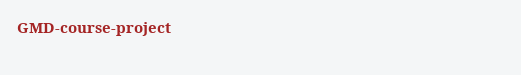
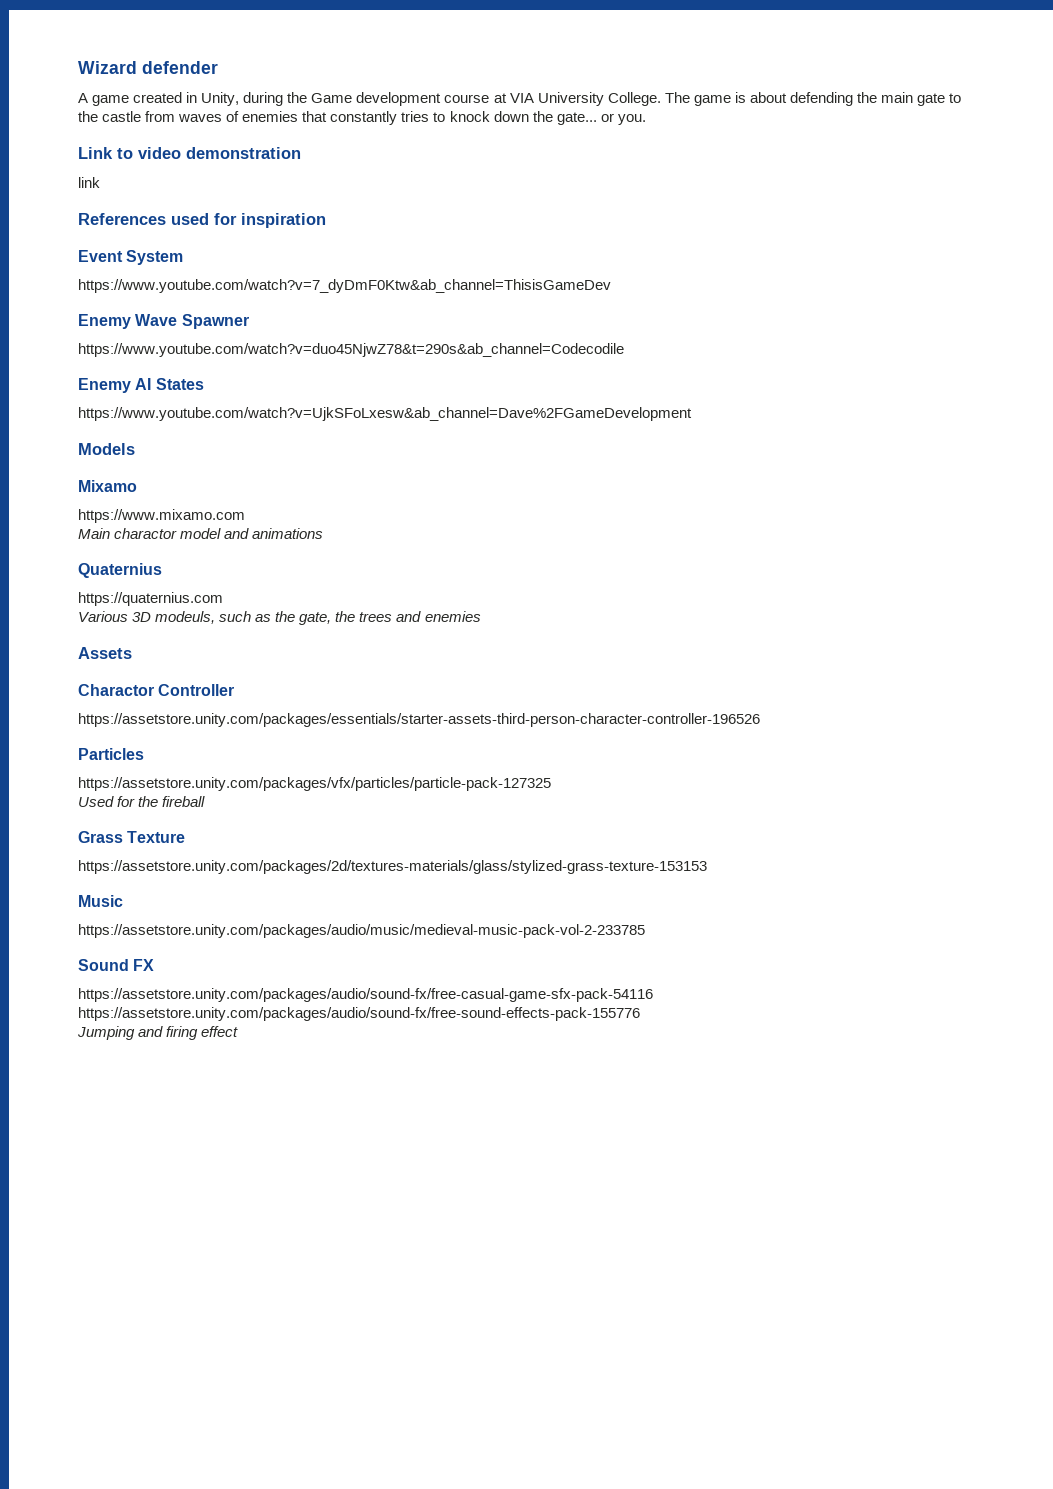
[17,22,171,36] GMD-course-project -> [78,61,218,74] [78,92,962,106] [78,111,646,125] [78,147,301,159] [78,177,100,188] [78,213,326,228] [78,250,184,265] [78,279,611,293] [78,314,249,329] [78,343,624,357] [78,378,204,393] [78,407,692,421] [78,443,135,455] [78,480,137,492] [78,509,245,523] [78,528,324,539] [78,563,162,578] [78,592,223,606] [78,611,481,625] [78,647,132,659] [78,684,235,696] [78,713,760,727] [78,748,144,760] [78,777,551,791] [78,796,206,807] [78,831,186,843] [78,860,707,874] [78,895,123,907] [78,924,645,938] [78,959,155,971] [78,988,653,1002] [78,1007,640,1021] [77,1026,239,1040] Wizard defender // A game created in Unity, during the Game development course at VIA University College. The game is about defending the main gate to the castle from waves of enemies that constantly tries to knock down the gate... or you. // Link to video demonstration // link // References used for inspiration // Event System // https://www.youtube.com/watch?v=7_dyDmF0Ktw&ab_channel=ThisisGameDev // Enemy Wave Spawner // https://www.youtube.com/watch?v=duo45NjwZ78&t=290s&ab_channel=Codecodile // Enemy AI States // https://www.youtube.com/watch?v=UjkSFoLxesw&ab_channel=Dave%2FGameDevelopment // Models // Mixamo // https://www.mixamo.com // Main charactor model and animations // Quaternius // https://quaternius.com // Various 3D modeuls, such as the gate, the trees and enemies // Assets // Charactor Controller // https://assetstore.unity.com/packages/essentials/starter-assets-third-person-character-controller-196526 // Particles // https://assetstore.unity.com/packages/vfx/particles/particle-pack-127325 // Used for the fireball // Grass Texture // https://assetstore.unity.com/packages/2d/textures-materials/glass/stylized-grass-texture-153153 // Music // https://assetstore.unity.com/packages/audio/music/medieval-music-pack-vol-2-233785 // Sound FX // https://assetstore.unity.com/packages/audio/sound-fx/free-casual-game-sfx-pack-54116 https://assetstore.unity.com/packages/audio/sound-fx/free-sound-effects-pack-155776 // Jumping and firing effect

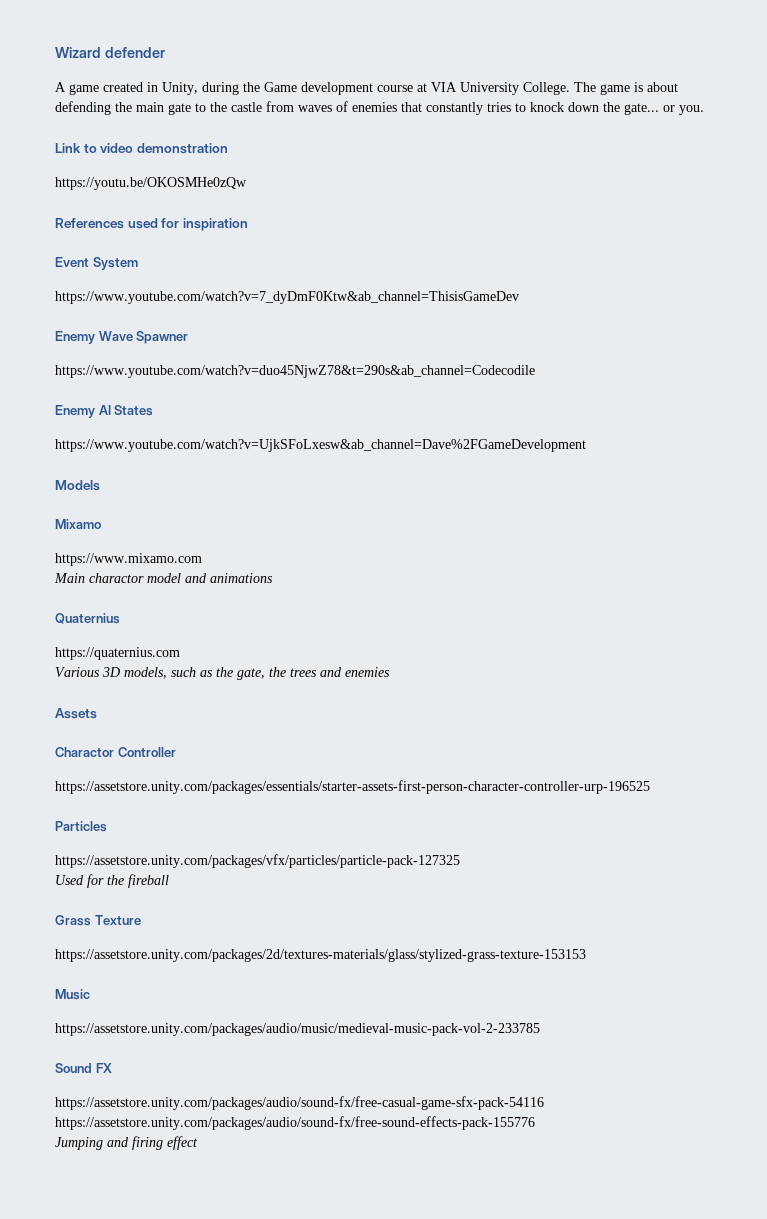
[78,177,100,188] link -> [55,177,247,190] https://youtu.be/OKOSMHe0zQw
[155,611,216,624] modeuls, -> [124,667,167,679] models,
[78,713,760,727] https://assetstore.unity.com/packages/essentials/starter-assets-third-person-character-controller-196526 -> [55,780,650,794] https://assetstore.unity.com/packages/essentials/starter-assets-first-person-character-controller-urp-196525

